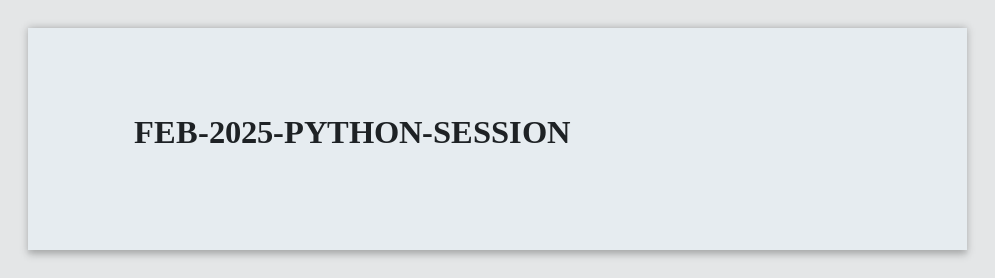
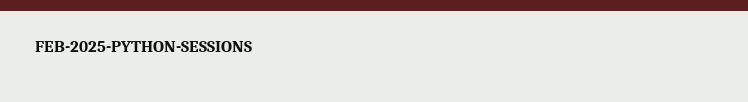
[134,122,571,143] FEB-2025-PYTHON-SESSION -> [35,41,252,52] FEB-2025-PYTHON-SESSIONS

